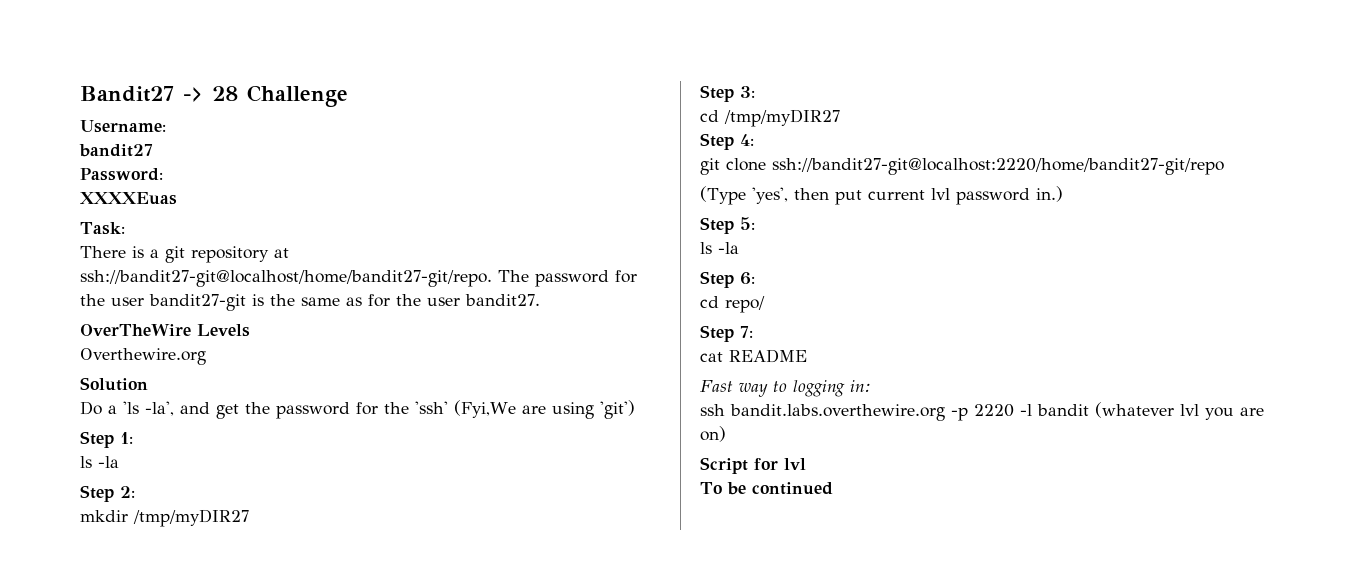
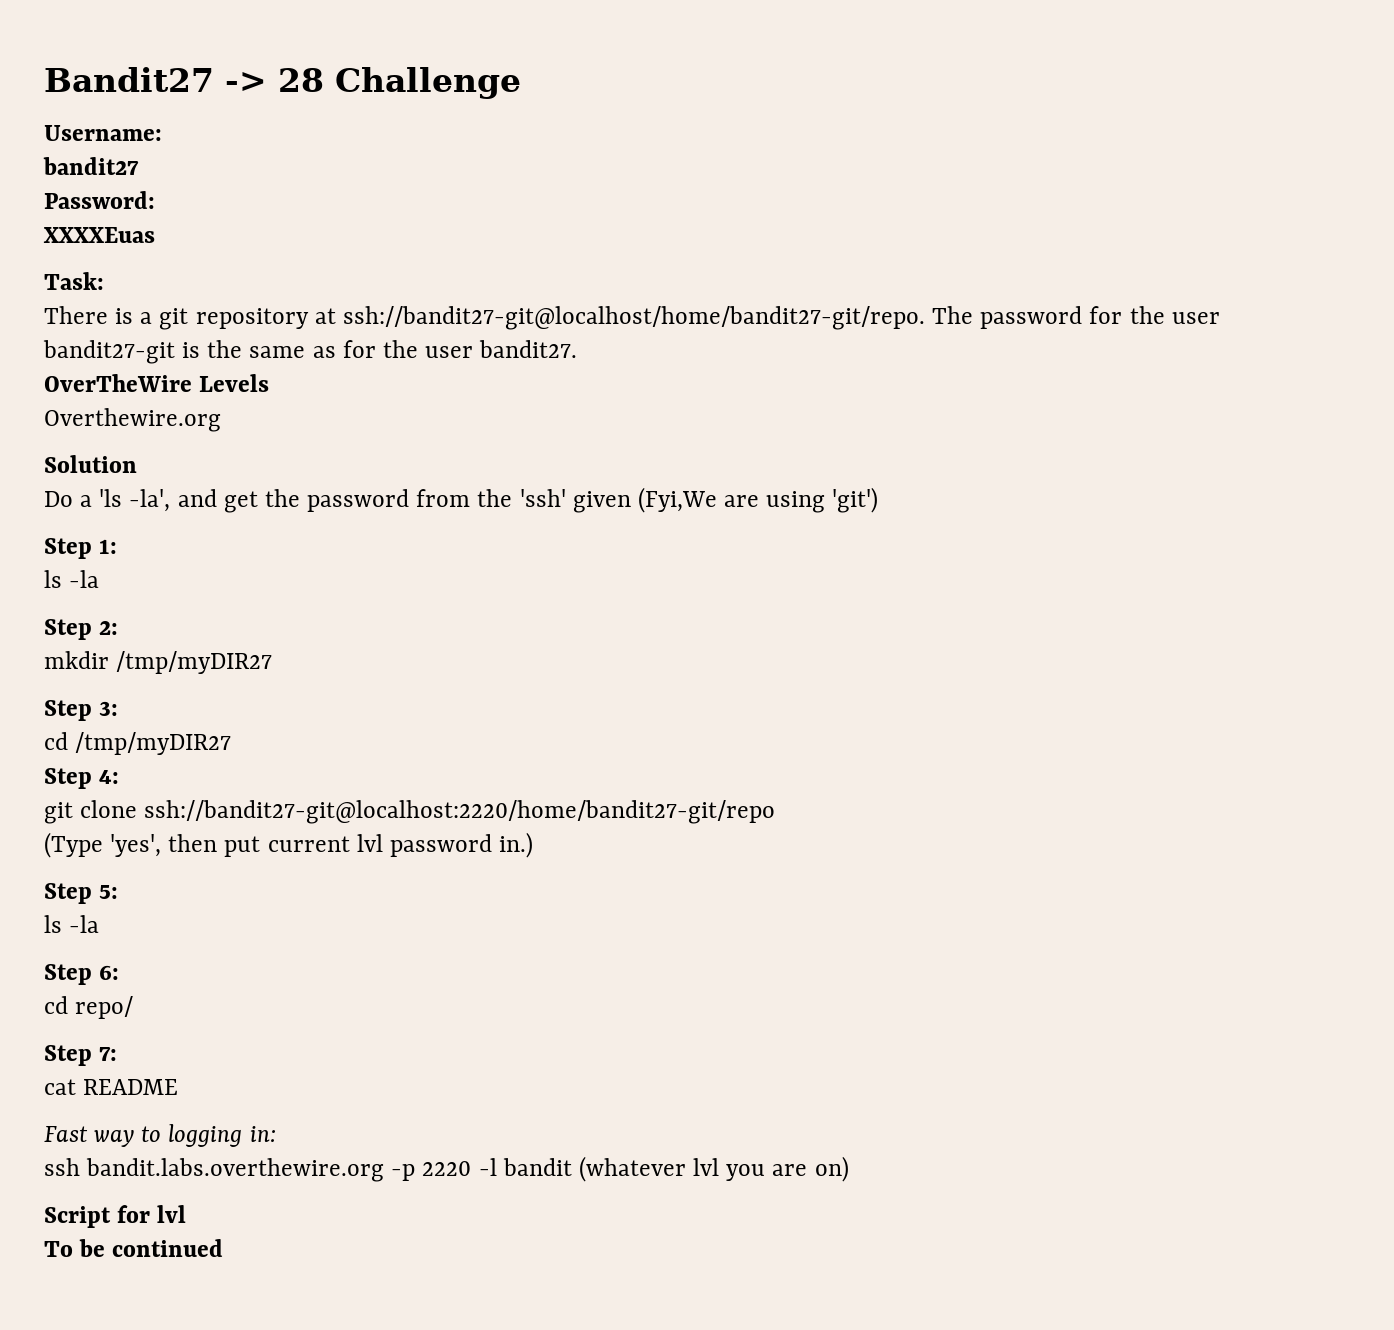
[356,402,378,415] for -> [416,489,471,507] from
(448, 407) none -> [572,491,631,513] given

